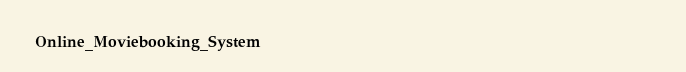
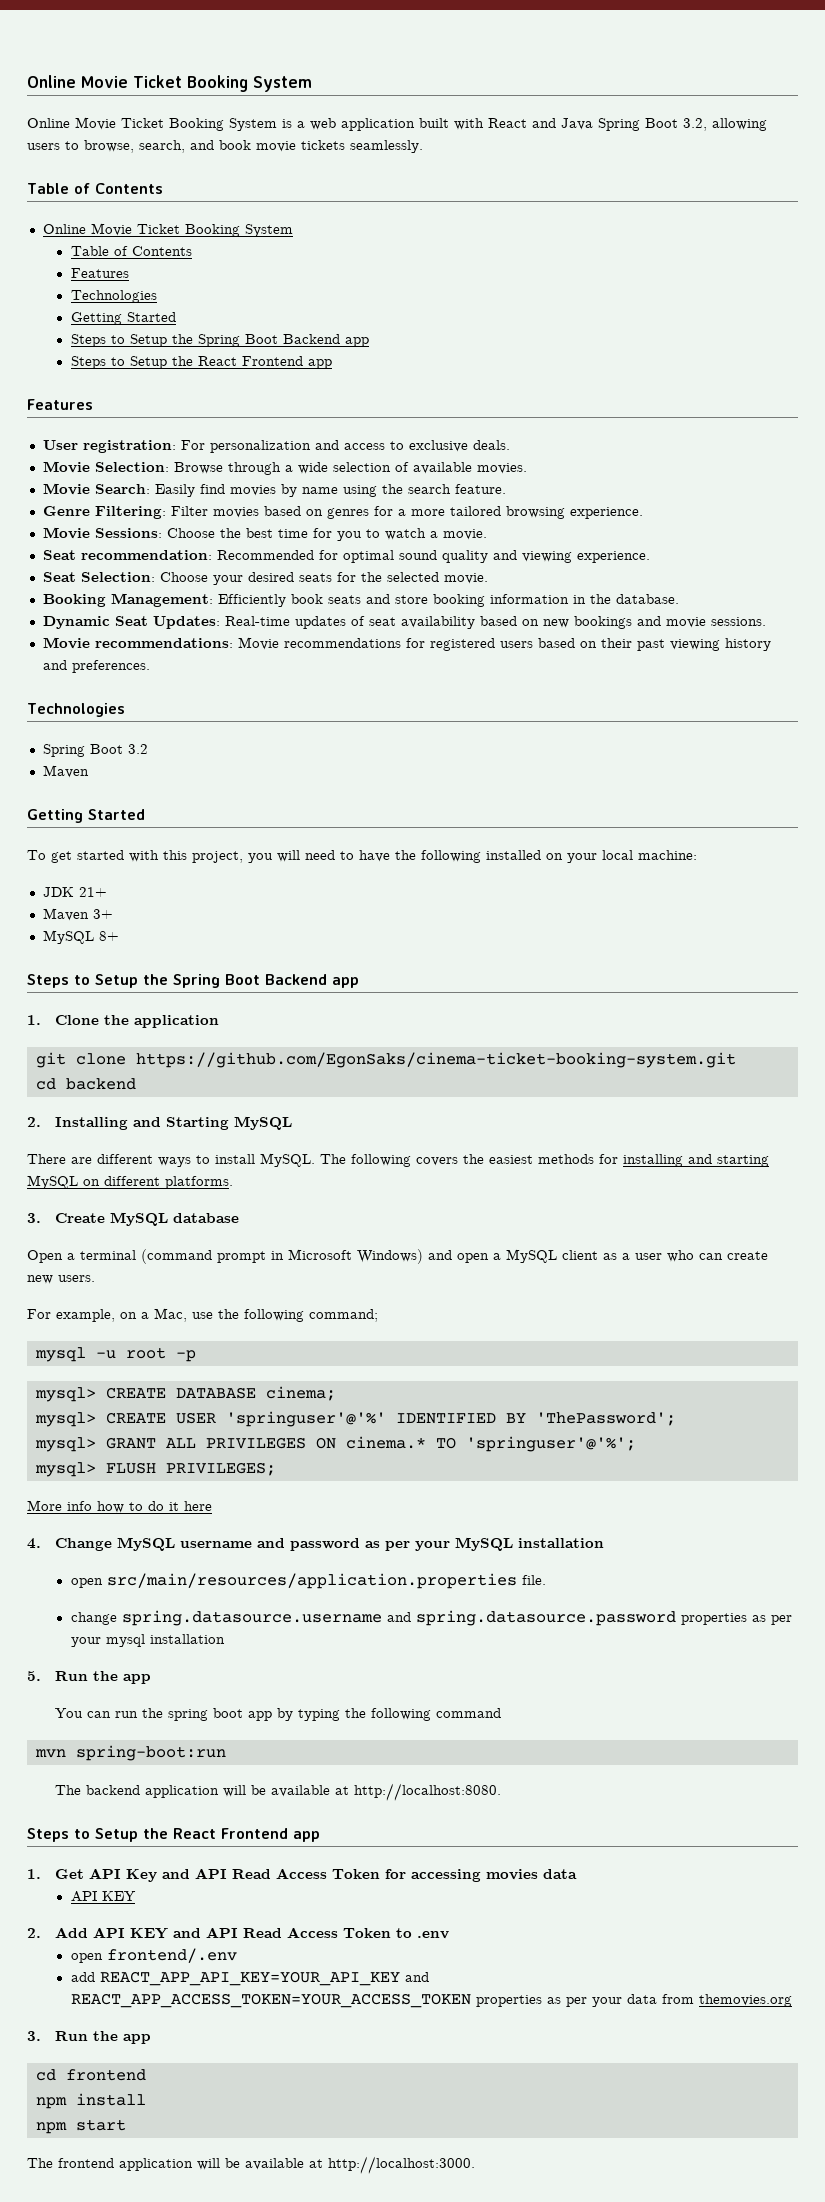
[35,35,261,51] Online_Moviebooking_System -> [27,75,312,92] [27,117,767,131] [27,140,423,153] [27,183,163,194] [42,223,293,237] [70,246,192,256] [70,268,129,278] [70,290,157,303] [70,312,176,325] [70,334,369,347] [70,356,332,369] [27,399,93,410] [42,440,510,453] [42,461,527,475] [42,483,506,497] [42,506,643,519] [42,527,487,541] [42,550,650,563] [42,572,488,585] [42,593,679,607] [42,616,766,629] [42,637,771,651] [42,660,150,673] [27,703,125,717] [42,744,148,757] [42,765,89,778] [27,809,145,823] [27,850,697,863] [42,887,107,897] [42,908,113,921] [42,930,119,944] [27,974,359,988] [27,1015,219,1028] [35,1052,736,1068] [35,1078,136,1090] [27,1116,292,1130] [27,1153,769,1167] [27,1175,233,1189] [27,1212,239,1226] [27,1249,768,1264] [27,1275,95,1284] [27,1308,378,1322] [34,1347,196,1362] [34,1386,336,1402] [34,1411,676,1427] [34,1436,636,1452] [34,1462,276,1477] [27,1500,212,1513] [27,1537,604,1551] [70,1573,546,1589] [70,1610,792,1626] [70,1634,225,1647] [27,1671,151,1684] [54,1708,501,1721] [34,1745,226,1761] [54,1783,501,1801] [27,1828,320,1842] [27,1868,577,1882] [70,1891,136,1902] [27,1927,449,1939] [70,1948,237,1963] [70,1971,429,1986] [70,1993,792,2008] [27,2031,151,2044] [35,2069,146,2081] [35,2093,146,2109] [35,2119,126,2134] [27,2156,475,2174] Online Movie Ticket Booking System // Online Movie Ticket Booking System is a web application built with React and Java Spring Boot 3.2, allowing users to browse, search, and book movie tickets seamlessly. // Table of Contents // Online Movie Ticket Booking System // Table of Contents // Features // Technologies // Getting Started // Steps to Setup the Spring Boot Backend app // Steps to Setup the React Frontend app // Features // User registration: For personalization and access to exclusive deals. // Movie Selection: Browse through a wide selection of available movies. // Movie Search: Easily find movies by name using the search feature. // Genre Filtering: Filter movies based on genres for a more tailored browsing experience. // Movie Sessions: Choose the best time for you to watch a movie. // Seat recommendation: Recommended for optimal sound quality and viewing experience. // Seat Selection: Choose your desired seats for the selected movie. // Booking Management: Efficiently book seats and store booking information in the database. // Dynamic Seat Updates: Real-time updates of seat availability based on new bookings and movie sessions. // Movie recommendations: Movie recommendations for registered users based on their past viewing history and preferences. // Technologies // Spring Boot 3.2 // Maven // Getting Started // To get started with this project, you will need to have the following installed on your local machine: // JDK 21+ // Maven 3+ // MySQL 8+ // Steps to Setup the Spring Boot Backend app // 1. Clone the application // git clone https://github.com/EgonSaks/cinema-ticket-booking-system.git // cd backend // 2. Installing and Starting MySQL // There are different ways to install MySQL. The following covers the easiest methods for installing and starting MySQL on different platforms. // 3. Create MySQL database // Open a terminal (command prompt in Microsoft Windows) and open a MySQL client as a user who can create new users. // For example, on a Mac, use the following command; // mysql -u root -p // mysql> CREATE DATABASE cinema; // mysql> CREATE USER 'springuser'@'%' IDENTIFIED BY 'ThePassword'; // mysql> GRANT ALL PRIVILEGES ON cinema.* TO 'springuser'@'%'; // mysql> FLUSH PRIVILEGES; // More info how to do it here // 4. Change MySQL username and password as per your MySQL installation // open src/main/resources/application.properties file. // change spring.datasource.username and spring.datasource.password properties as per your mysql installation // 5. Run the app // You can run the spring boot app by typing the following command // mvn spring-boot:run // The backend application will be available at http://localhost:8080. // Steps to Setup the React Frontend app // 1. Get API Key and API Read Access Token for accessing movies data // API KEY // 2. Add API KEY and API Read Access Token to .env // open frontend/.env // add REACT_APP_API_KEY=YOUR_API_KEY and REACT_APP_ACCESS_TOKEN=YOUR_ACCESS_TOKEN properties as per your data from themovies.org // 3. Run the app // cd frontend // npm install // npm start // The frontend application will be available at http://localhost:3000.

